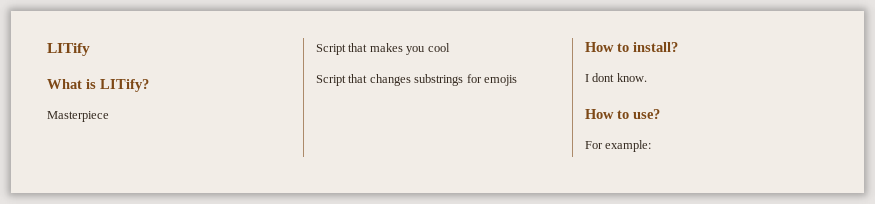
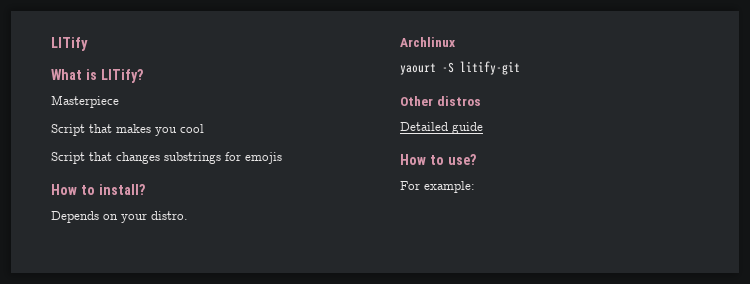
[585,73,647,82] I dont know. -> [51,211,188,223] [400,37,455,47] [400,61,520,75] [400,96,481,106] [400,122,483,134] Depends on your distro. // Archlinux // yaourt -S litify-git // Other distros // Detailed guide

